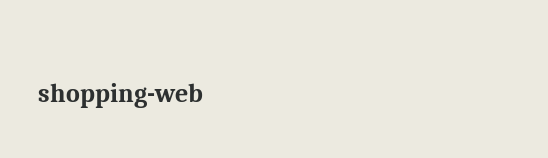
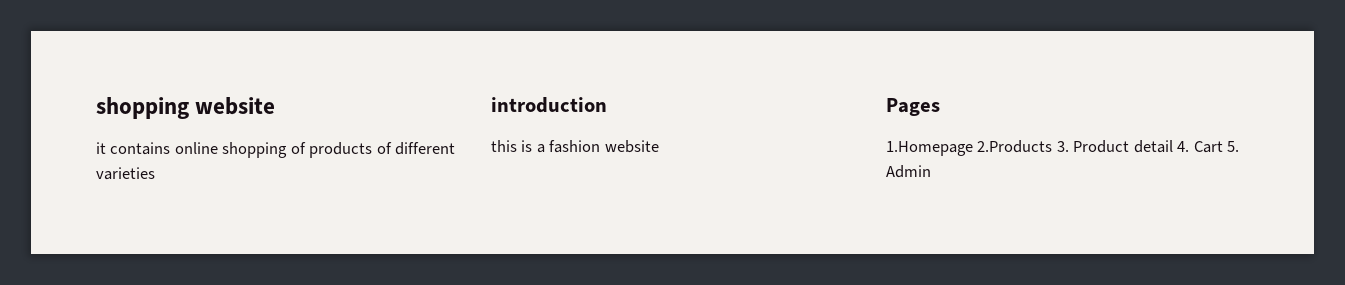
[38,83,203,108] shopping-web -> [96,97,276,119] [96,142,456,158] [96,167,155,180] [491,97,607,113] [491,140,659,153] [886,98,940,116] [886,140,1240,156] [886,165,931,178] shopping website // it contains online shopping of products of different varieties // introduction // this is a fashion website // Pages // 1.Homepage 2.Products 3. Product detail 4. Cart 5. Admin

